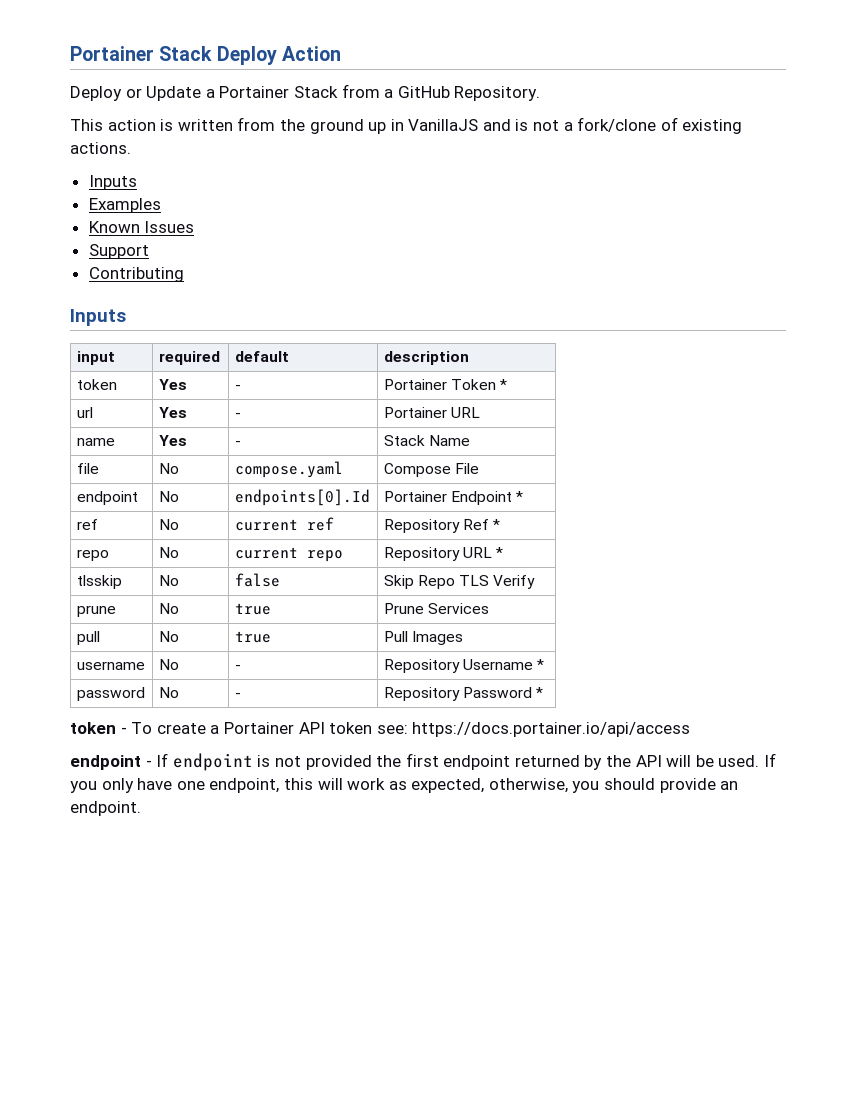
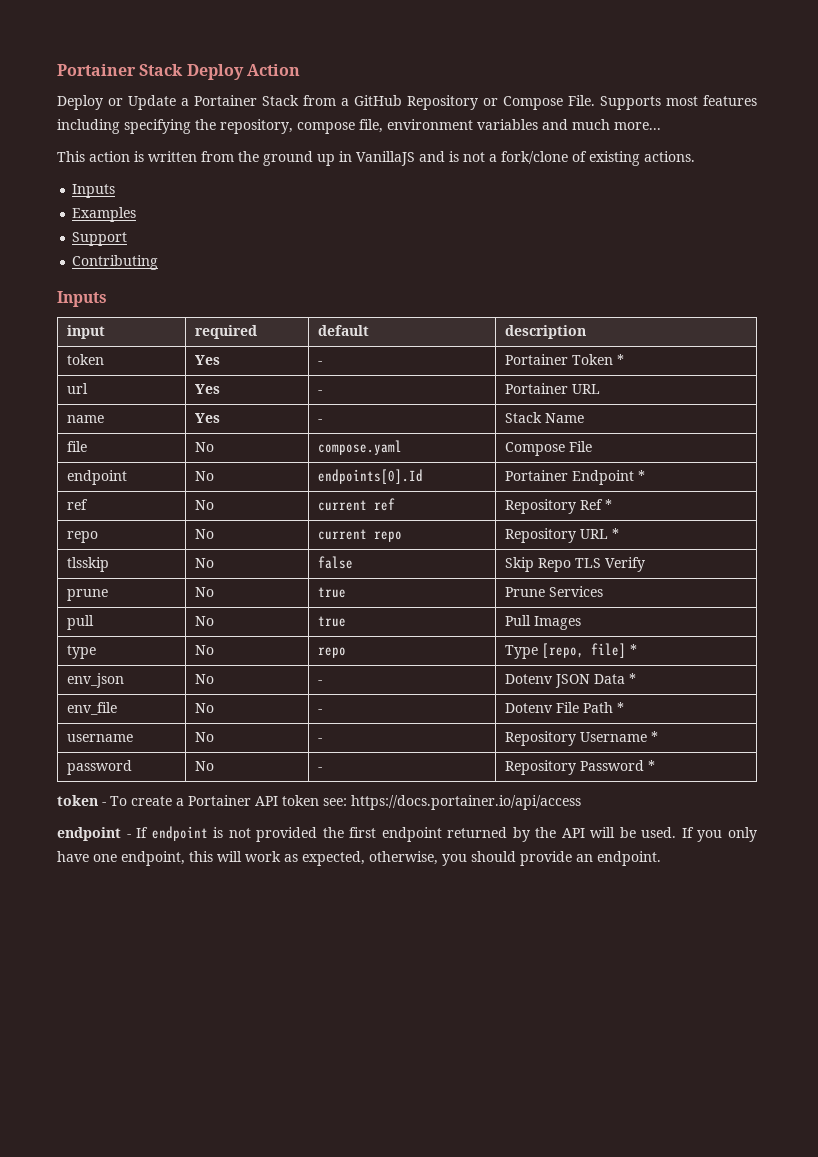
[454,86,541,101] Repository. -> [407,95,757,110] [57,119,661,134] Repository or Compose File. Supports most features including specifying the repository, compose file, environment variables and much more...
[88,221,195,233] // Known Issues -> (137, 214) none
(464, 638) none -> [66,645,96,659] [194,645,214,655] [317,647,346,658] [504,643,637,659] [66,673,124,688] [194,674,214,684] [317,680,322,684] [504,673,636,688] [66,702,117,715] [194,703,214,713] [317,709,322,713] [504,702,624,713] // type | No | repo | Type [repo, file] * // env_json | No | - | Dotenv JSON Data * // env_file | No | - | Dotenv File Path *

